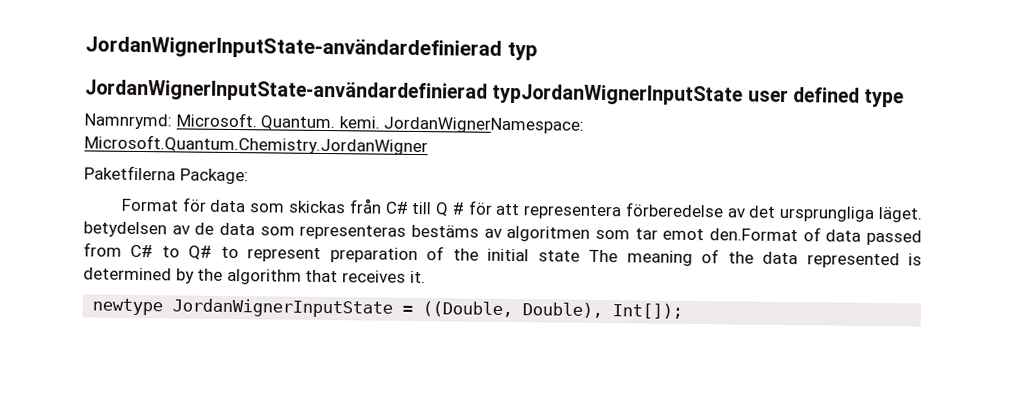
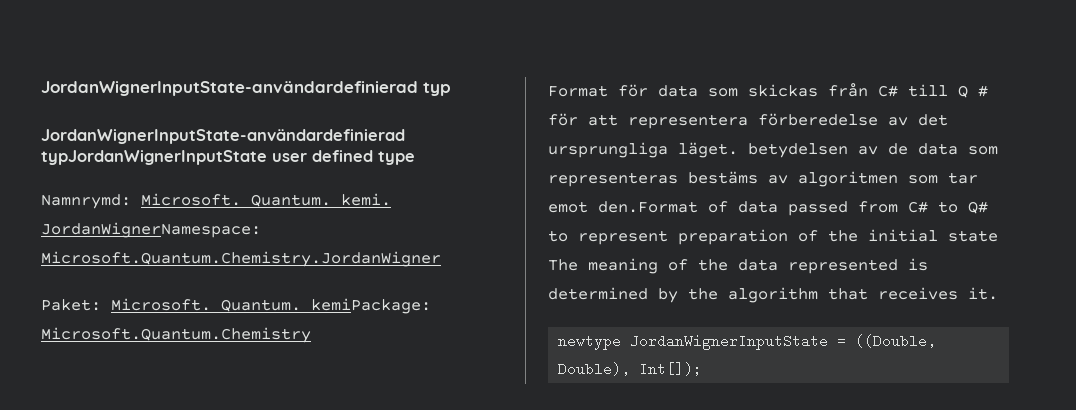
[84,165,249,185] Paketfilerna Package: -> [41,298,431,314] [41,327,311,343] Paket: Microsoft. Quantum. kemiPackage: Microsoft.Quantum.Chemistry

